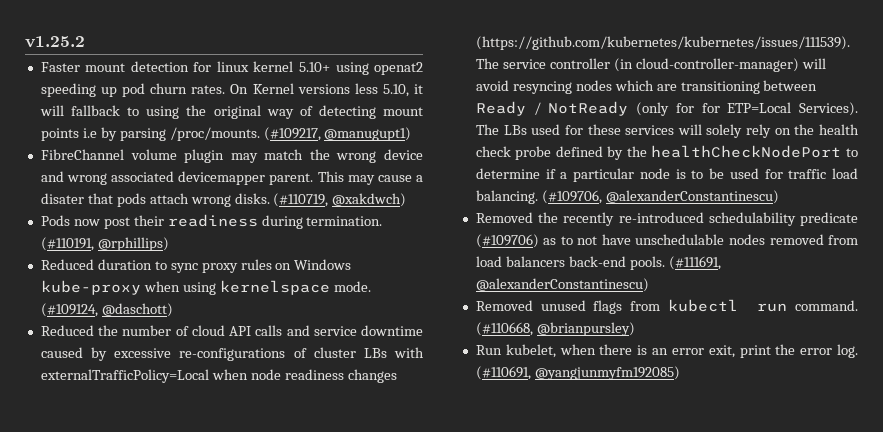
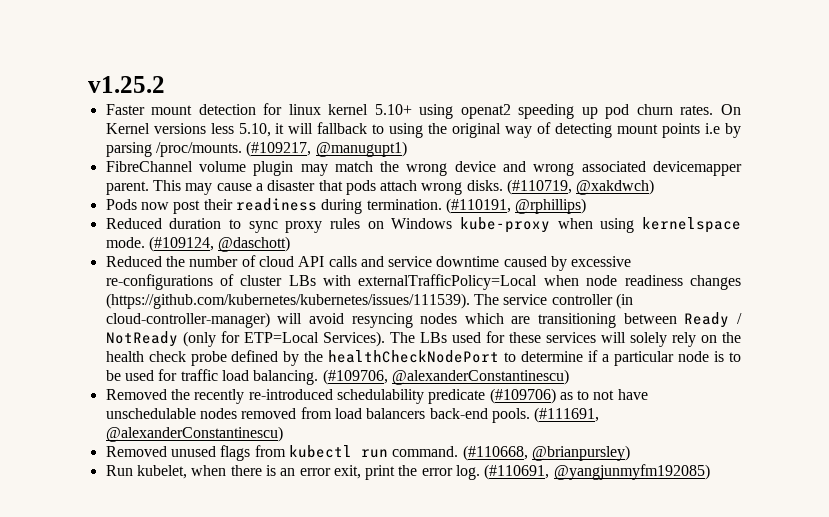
[40,193,84,204] disater -> [267,180,316,191] disaster
[701,103,720,113] for -> (240, 337) none

